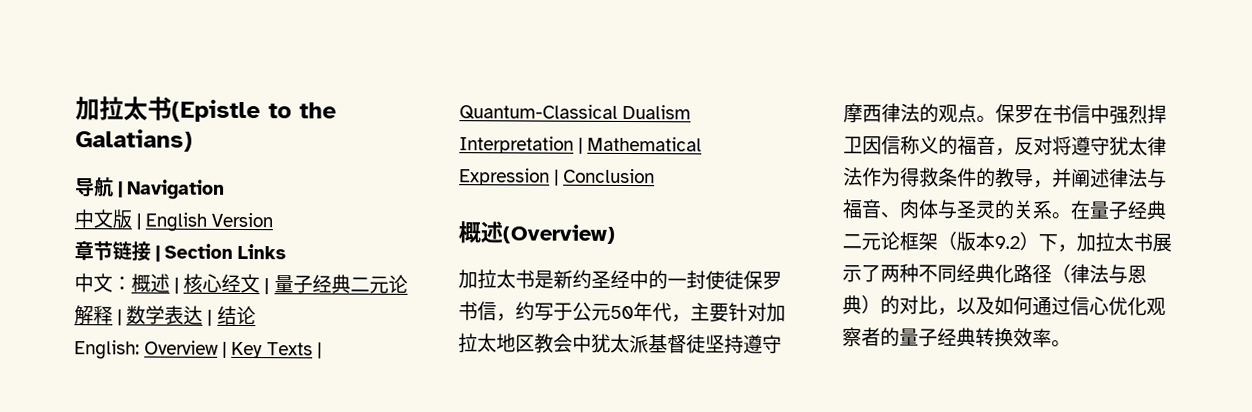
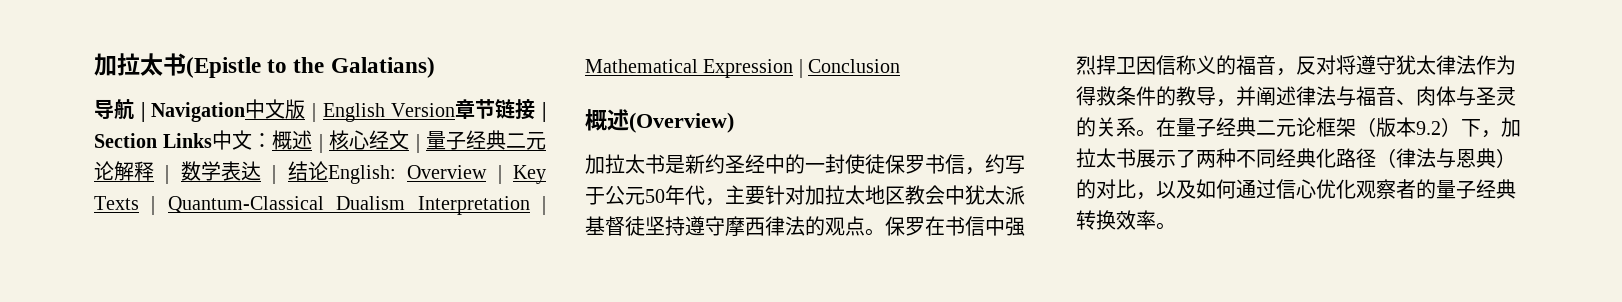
(226, 189) // -> (246, 112) none
(274, 220) // -> (456, 110) none
(287, 251) // -> (213, 140) none
(256, 315) // -> (328, 171) none

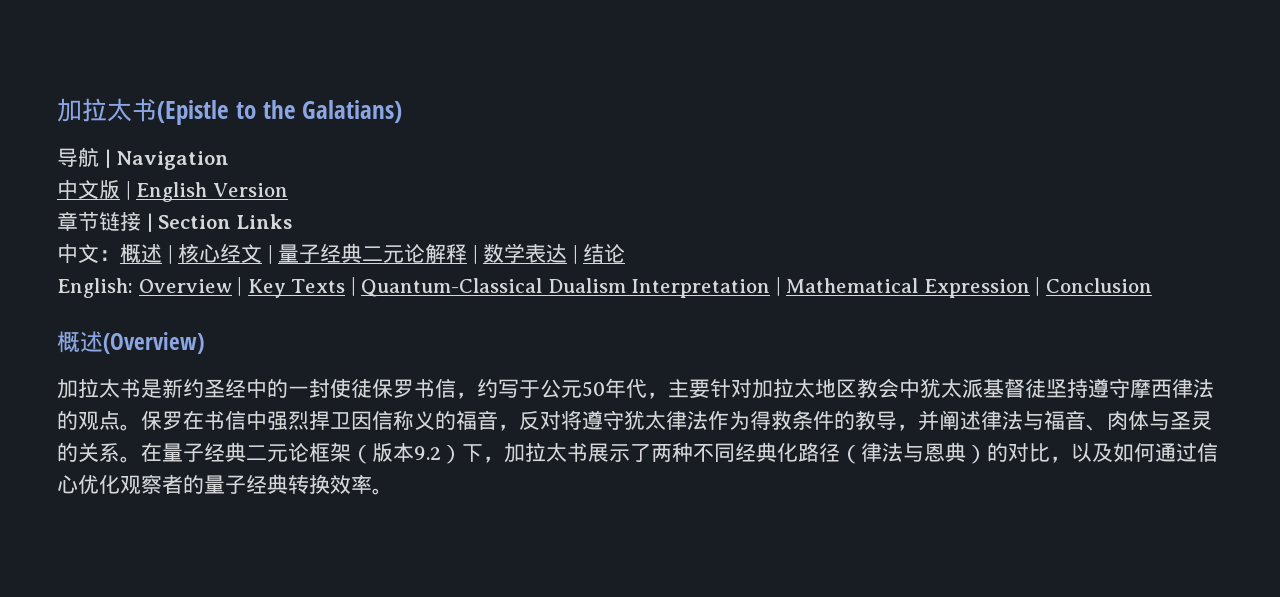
(246, 112) none -> (230, 160) //
(456, 110) none -> (288, 190) //
(213, 140) none -> (292, 221) //
(328, 171) none -> (626, 253) //

